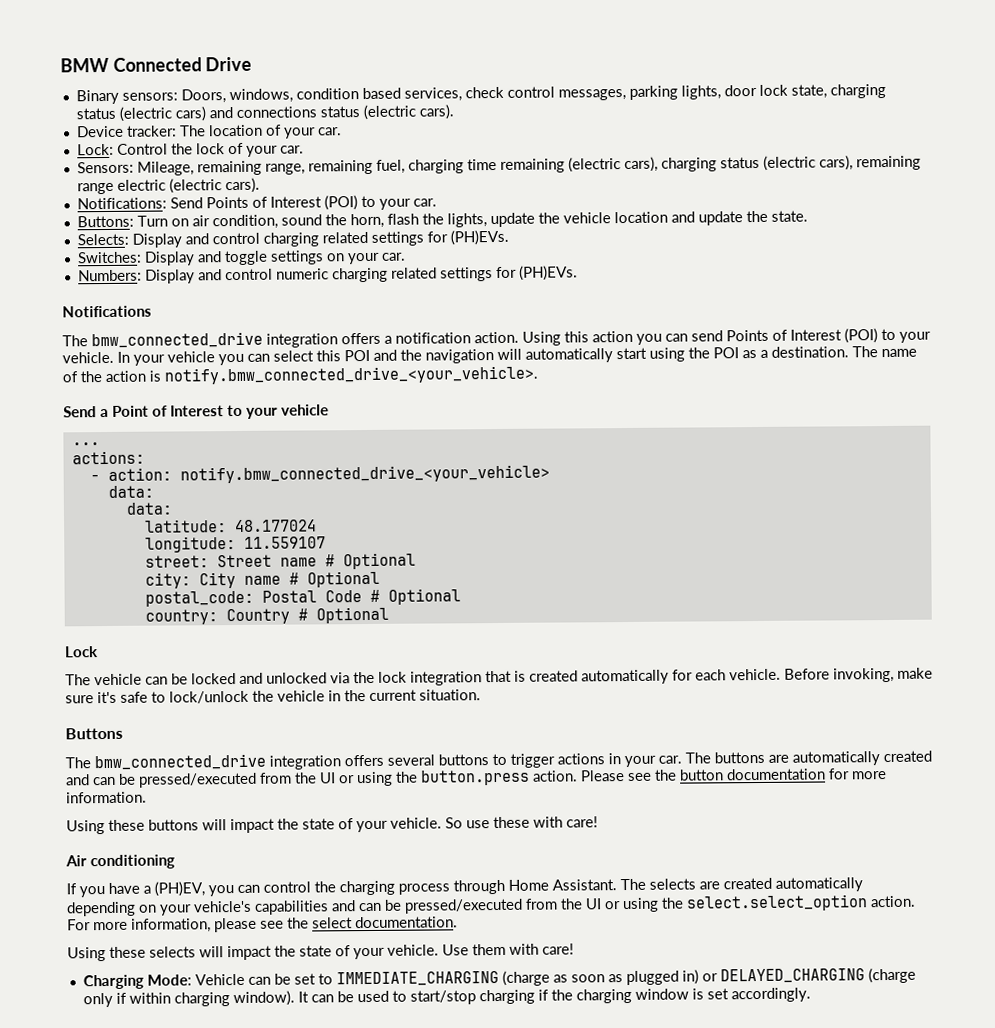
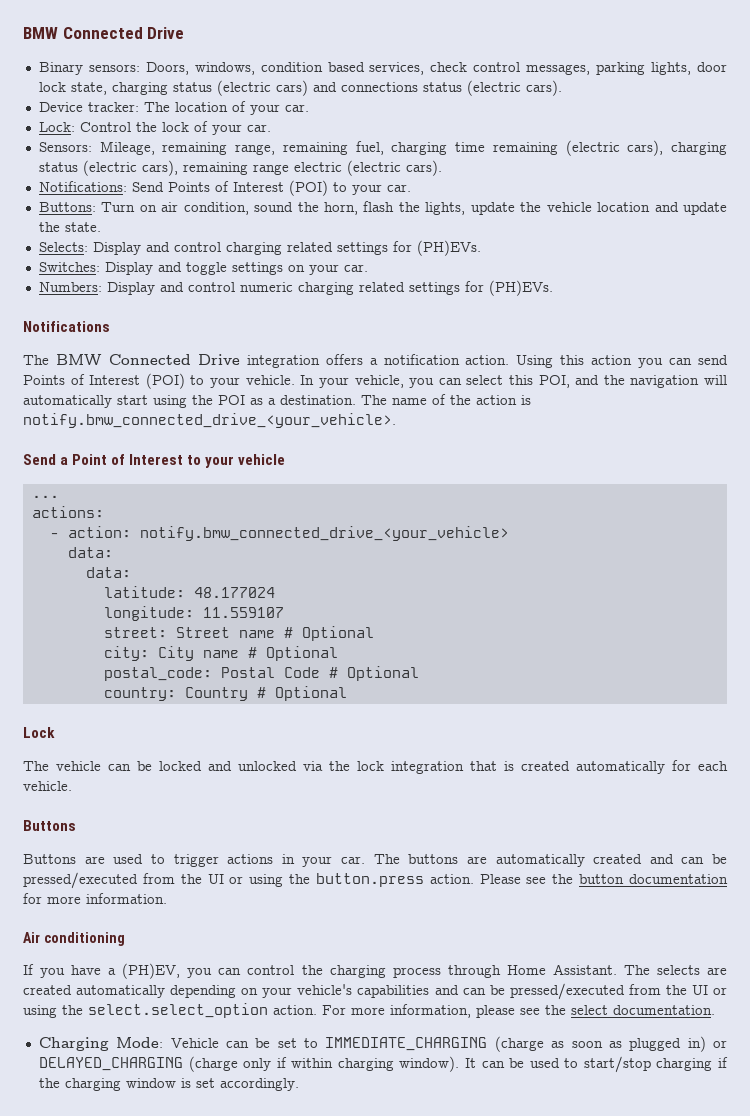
[91,331,263,349] bmw_connected_drive -> [55,354,240,366] BMW Connected Drive
[167,351,215,363] vehicle -> [354,375,404,388] vehicle,
[344,349,370,362] POI -> [538,375,570,388] POI,
[784,667,933,683] [65,689,481,704] [65,727,123,740] [65,753,489,771] Before invoking, make sure it's safe to lock/unlock the vehicle in the current situation. // Buttons // The bmw_connected_drive integration offers several buttons -> [23,820,76,831] [23,854,144,864] // Buttons // Buttons are used
[66,816,598,835] // Using these buttons will impact the state of your vehicle. So use these with care! -> (167, 898) none
[67,943,574,962] // Using these selects will impact the state of your vehicle. Use them with care! -> (715, 1010) none

